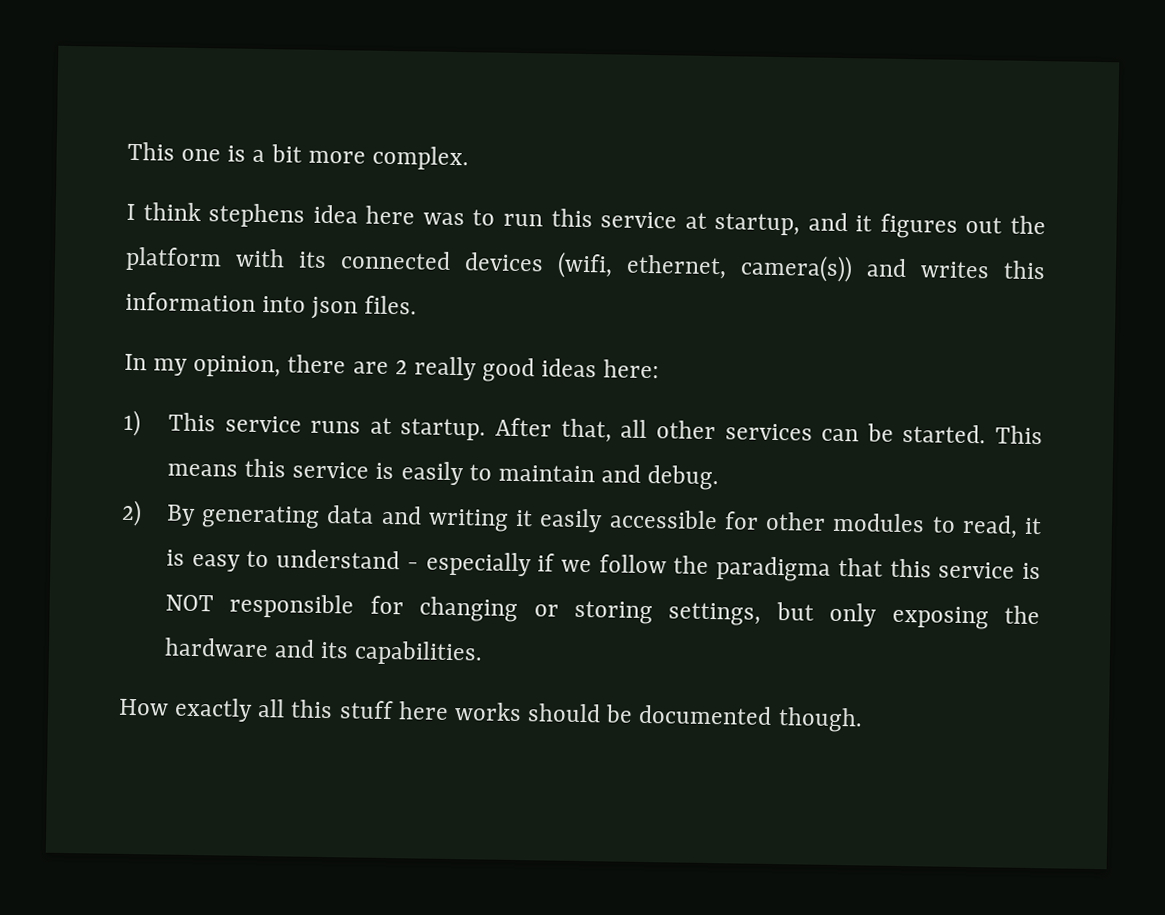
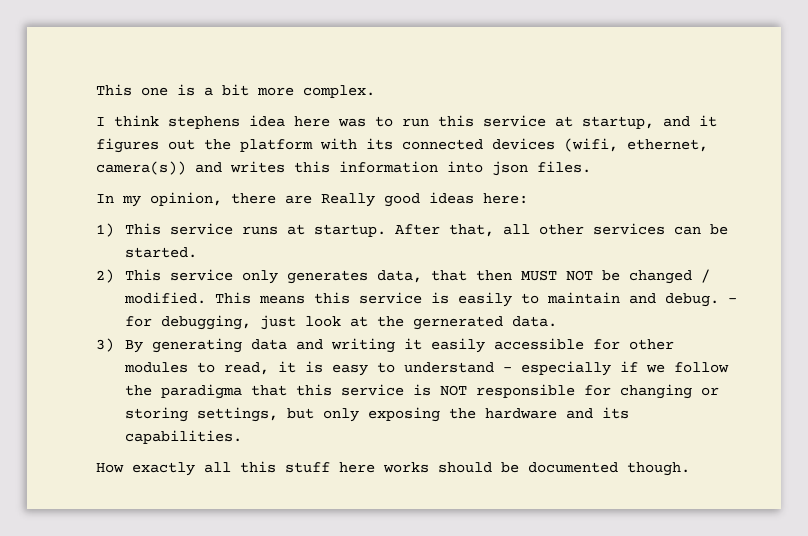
[394,356,477,381] 2 really -> [321,193,375,207] Really
(987, 433) none -> [96,269,710,284] [123,292,206,304] // 2) This service only generates data, that then MUST NOT be changed / modified.
[121,499,142,527] // 2) -> [727,298,737,303] [124,315,557,330] [96,338,114,352] - for debugging, just look at the gernerated data. // 3)

